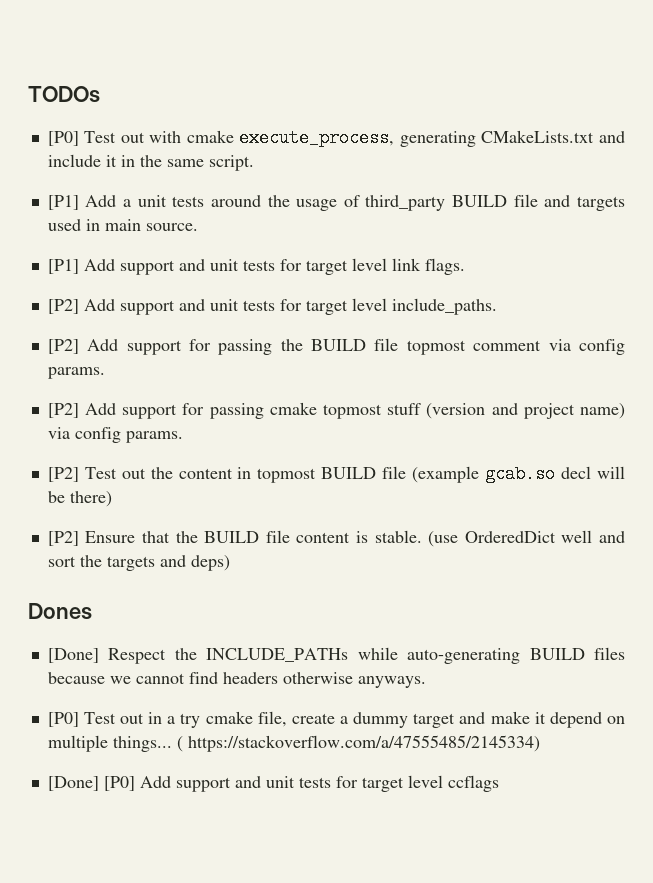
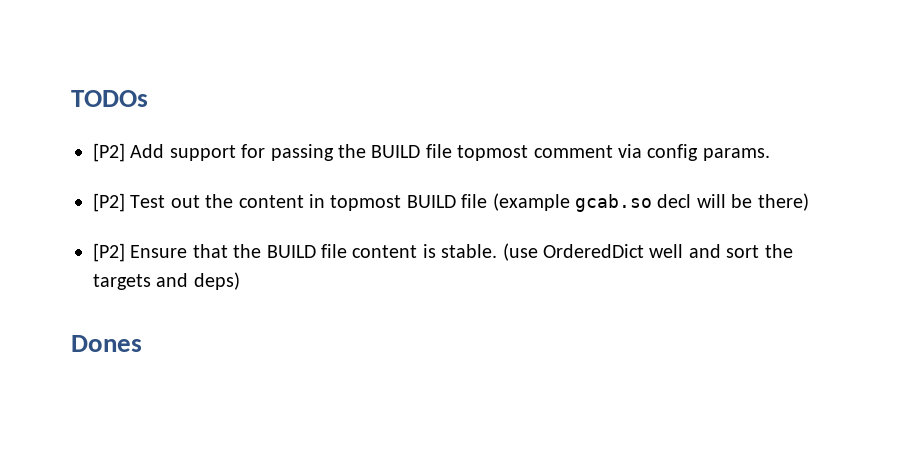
[47,129,625,147] [47,154,254,171] [47,194,626,211] [47,219,198,231] [47,258,465,275] [47,298,497,315] // [P0] Test out with cmake execute_process, generating CMakeLists.txt and include it in the same script. // [P1] Add a unit tests around the usage of third_party BUILD file and targets used in main source. // [P1] Add support and unit tests for target level link flags. // [P2] Add support and unit tests for target level include_paths. -> (148, 98) none
[47,402,625,419] [47,427,183,443] // [P2] Add support for passing cmake topmost stuff (version and project name) via config params. -> (770, 154) none
[47,647,626,664] [47,672,426,688] [47,711,625,728] [47,735,540,752] [47,775,499,792] // [Done] Respect the INCLUDE_PATHs while auto-generating BUILD files because we cannot find headers otherwise anyways. // [P0] Test out in a try cmake file, create a dummy target and make it depend on multiple things... ( https://stackoverflow.com/a/47555485/2145334) // [Done] [P0] Add support and unit tests for target level ccflags -> (142, 343) none

